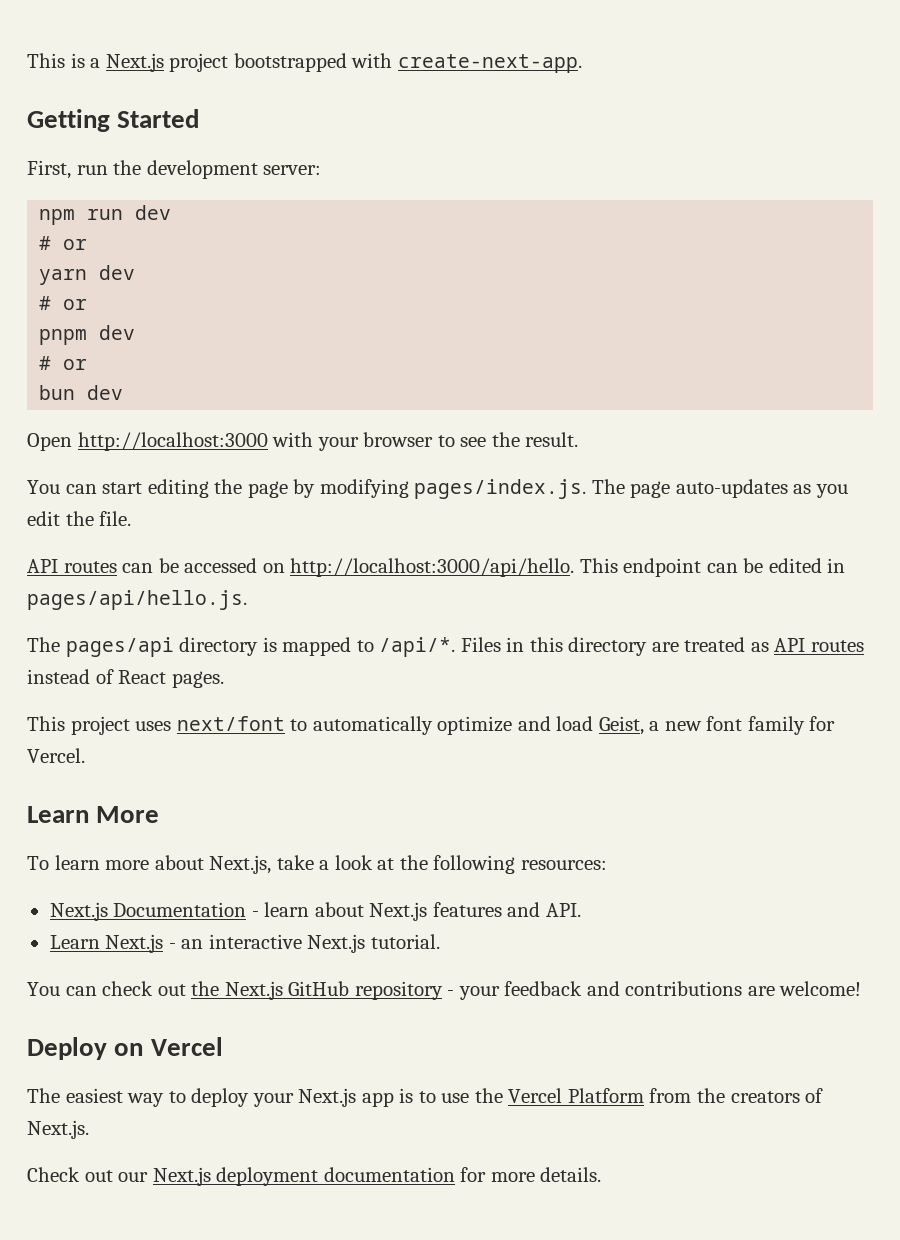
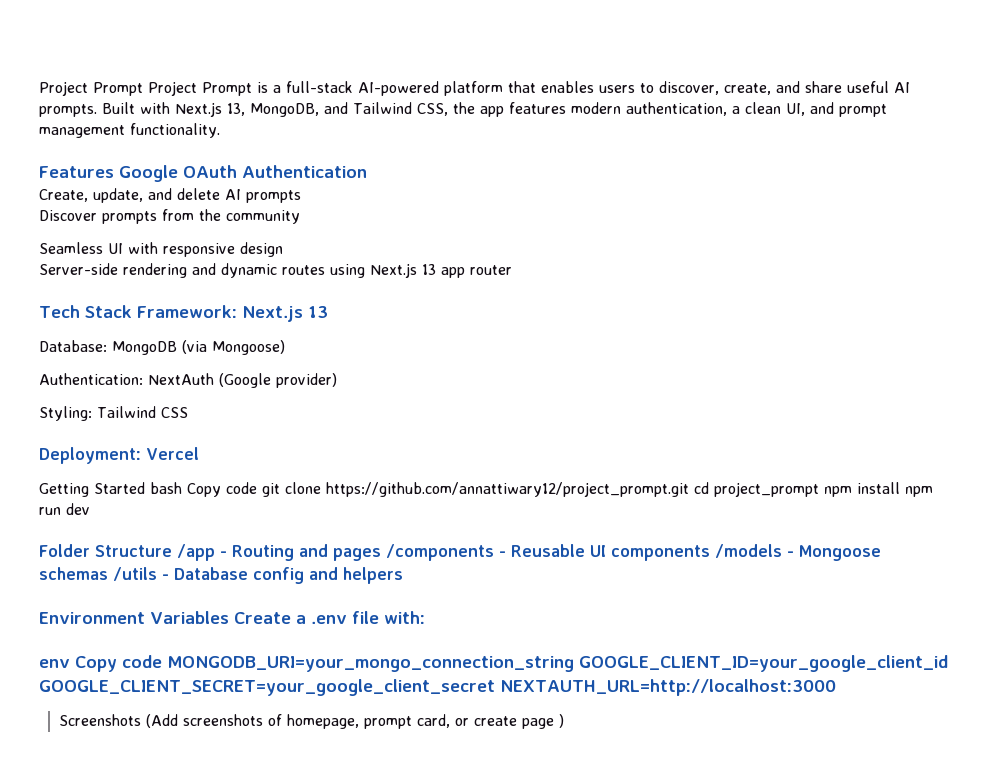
[27,53,582,73] [27,109,200,132] [27,160,322,179] [39,205,172,225] [39,236,88,250] [39,265,136,285] [39,296,88,310] [39,325,136,345] [39,356,88,370] [39,385,124,400] [27,432,579,451] [27,479,848,499] [27,511,132,526] [27,558,846,577] [27,590,247,610] [27,637,865,657] [27,669,224,688] [27,716,836,735] [27,748,85,763] [27,806,160,823] [27,855,607,874] [49,902,581,921] [49,934,440,953] [27,981,862,1000] [27,1037,223,1060] [27,1088,824,1107] [27,1120,89,1139] [27,1167,602,1186] This is a Next.js project bootstrapped with create-next-app. // Getting Started // First, run the development server: // npm run dev // # or // yarn dev // # or // pnpm dev // # or // bun dev // Open http://localhost:3000 with your browser to see the result. // You can start editing the page by modifying pages/index.js. The page auto-updates as you edit the file. // API routes can be accessed on http://localhost:3000/api/hello. This endpoint can be edited in pages/api/hello.js. // The pages/api directory is mapped to /api/*. Files in this directory are treated as API routes instead of React pages. // This project uses next/font to automatically optimize and load Geist, a new font family for Vercel. // Learn More // To learn more about Next.js, take a look at the following resources: // Next.js Documentation - learn about Next.js features and API. // Learn Next.js - an interactive Next.js tutorial. // You can check out the Next.js GitHub repository - your feedback and contributions are welcome! // Deploy on Vercel // The easiest way to deploy your Next.js app is to use the Vercel Platform from the creators of Next.js. // Check out our Next.js deployment documentation for more details. -> [39,81,910,96] [39,102,887,117] [39,123,220,138] [39,165,367,182] [39,188,301,203] [39,209,300,224] [39,242,283,257] [39,263,512,278] [39,305,328,322] [39,340,285,355] [39,373,337,388] [39,406,188,421] [39,447,199,464] [39,482,933,497] [39,503,90,515] [39,544,881,561] [39,567,403,584] [39,611,425,624] [39,655,948,672] [39,679,836,696] [59,714,565,729] Project Prompt Project Prompt is a full-stack AI-powered platform that enables users to discover, create, and share useful AI prompts. Built with Next.js 13, MongoDB, and Tailwind CSS, the app features modern authentication, a clean UI, and prompt management functionality. // Features Google OAuth Authentication // Create, update, and delete AI prompts // Discover prompts from the community // Seamless UI with responsive design // Server-side rendering and dynamic routes using Next.js 13 app router // Tech Stack Framework: Next.js 13 // Database: MongoDB (via Mongoose) // Authentication: NextAuth (Google provider) // Styling: Tailwind CSS // Deployment: Vercel // Getting Started bash Copy code git clone https://github.com/annattiwary12/project_prompt.git cd project_prompt npm install npm run dev // Folder Structure /app - Routing and pages /components - Reusable UI components /models - Mongoose schemas /utils - Database config and helpers // Environment Variables Create a .env file with: // env Copy code MONGODB_URI=your_mongo_connection_string GOOGLE_CLIENT_ID=your_google_client_id GOOGLE_CLIENT_SECRET=your_google_client_secret NEXTAUTH_URL=http://localhost:3000 // Screenshots (Add screenshots of homepage, prompt card, or create page )

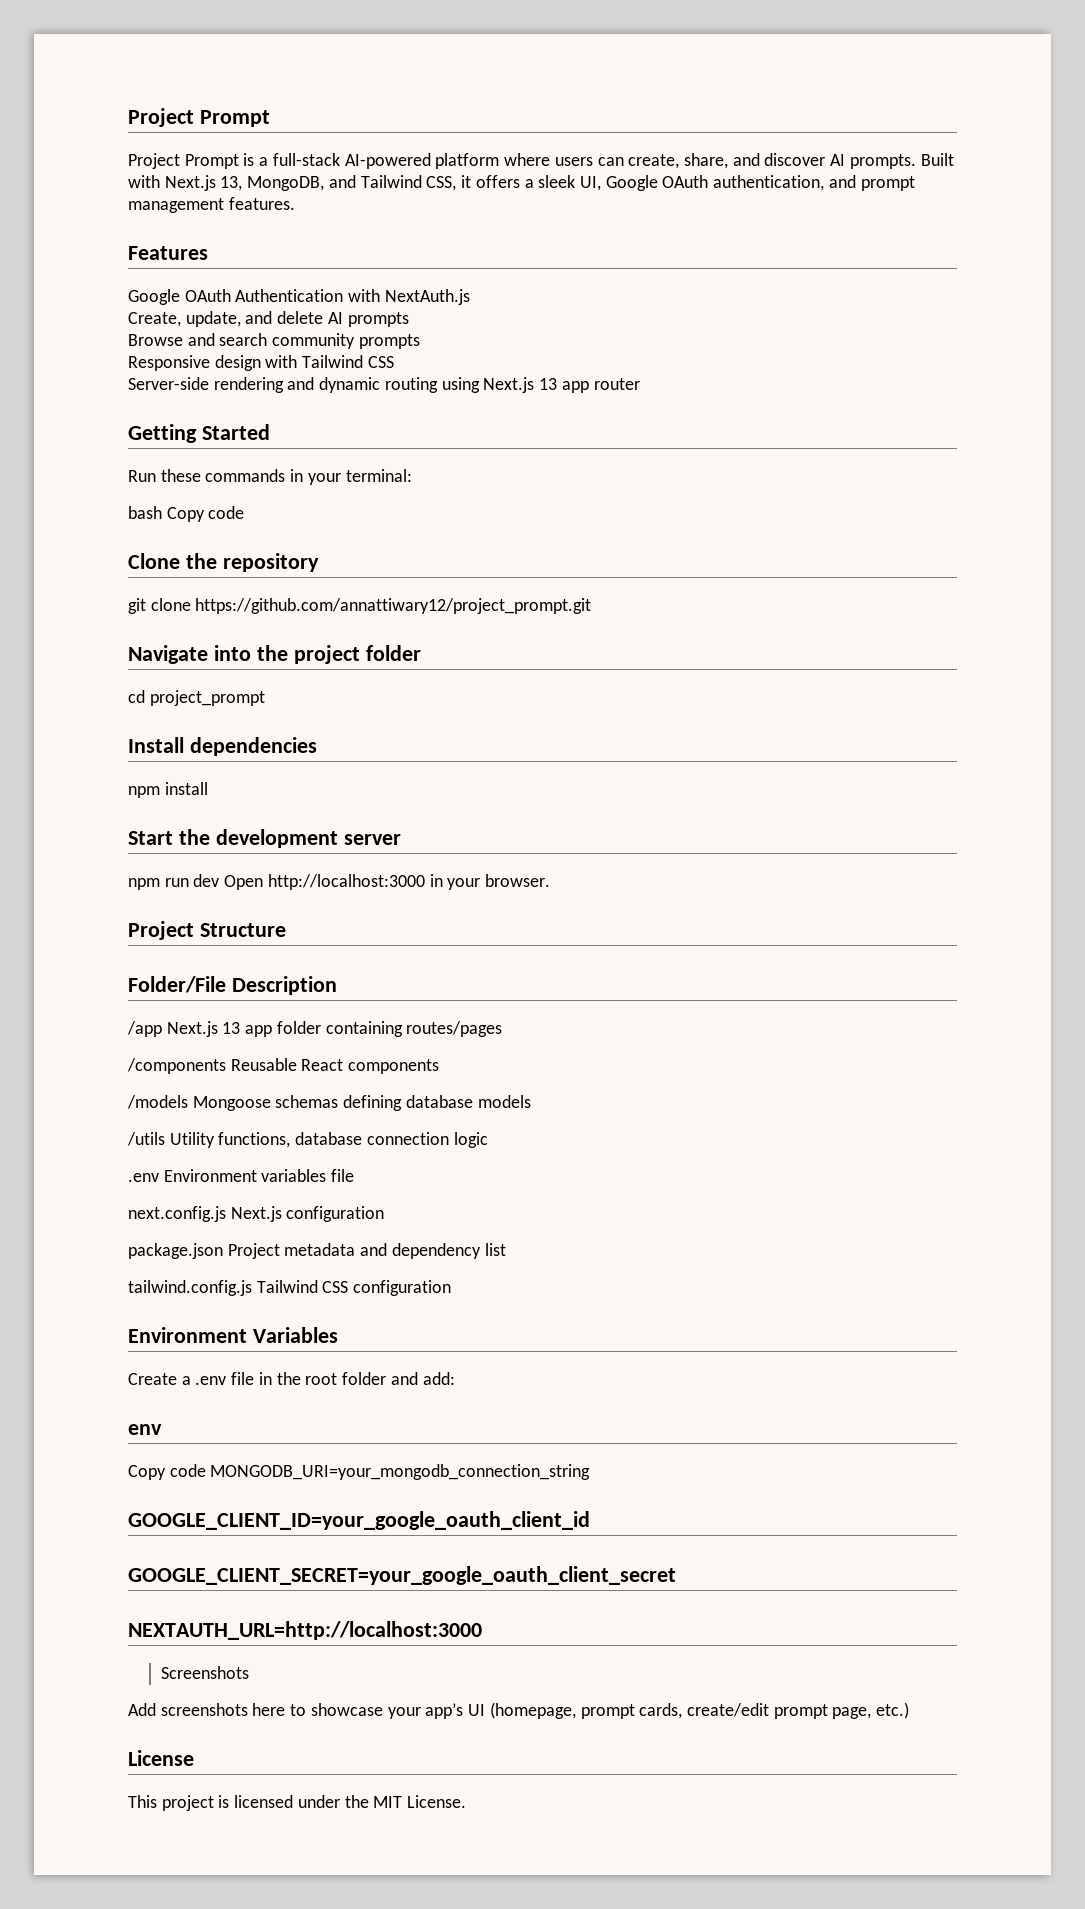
[39,81,143,96] Project Prompt -> [128,108,270,127] Project Prompt //
[508,81,889,95] that enables users to discover, create, and share useful -> [504,153,826,169] where users can create, share, and discover
[452,102,805,117] the app features modern authentication, a clean UI, -> [461,175,825,191] it offers a sleek UI, Google OAuth authentication,
[130,123,220,138] functionality. -> [228,197,295,210] features.
(114, 172) none -> (208, 253) //
(367, 171) none -> [348,289,470,305] with NextAuth.js
[39,209,300,224] [39,242,283,257] Discover prompts from the community // Seamless UI with responsive design -> [128,333,420,349] [128,355,394,371] Browse and search community prompts // Responsive design with Tailwind CSS
[282,265,325,275] routes -> [384,377,438,393] routing
[39,305,328,322] [39,340,285,355] [39,373,337,388] [39,406,188,421] [39,447,199,464] [39,482,145,497] Tech Stack Framework: Next.js 13 // Database: MongoDB (via Mongoose) // Authentication: NextAuth (Google provider) // Styling: Tailwind CSS // Deployment: Vercel // Getting Started -> [128,424,270,443] [128,469,412,485] Getting Started // Run these commands in your terminal: //
(257, 488) none -> [128,553,319,572] // Clone the repository //
(689, 489) none -> [128,645,421,664] // Navigate into the project folder //
(819, 489) none -> [128,737,317,756] // Install dependencies //
(900, 488) none -> [128,829,401,848] // Start the development server //
[39,544,881,561] [39,567,403,584] // Folder Structure /app - Routing and pages /components - Reusable UI components /models - Mongoose schemas /utils - Database config and helpers -> [224,874,551,890] [128,921,286,940] [128,976,337,995] [127,1021,503,1037] [127,1058,440,1074] [127,1095,531,1111] [127,1132,488,1148] [128,1169,355,1182] [128,1206,385,1222] [128,1243,506,1259] [128,1280,452,1296] Open http://localhost:3000 in your browser. // Project Structure // Folder/File Description // /app Next.js 13 app folder containing routes/pages // /components Reusable React components // /models Mongoose schemas defining database models // /utils Utility functions, database connection logic // .env Environment variables file // next.config.js Next.js configuration // package.json Project metadata and dependency list // tailwind.config.js Tailwind CSS configuration
(229, 617) none -> (338, 1335) //
[383,611,425,624] with: -> [258,1372,455,1385] in the root folder and add:
[75,655,948,672] [39,679,495,696] Copy code MONGODB_URI=your_mongo_connection_string GOOGLE_CLIENT_ID=your_google_client_id GOOGLE_CLIENT_SECRET=your_google_client_secret -> [128,1464,591,1480] [128,1511,590,1530] [128,1566,676,1585] // Copy code MONGODB_URI=your_mongodb_connection_string // GOOGLE_CLIENT_ID=your_google_oauth_client_id // GOOGLE_CLIENT_SECRET=your_google_oauth_client_secret //
[146,714,565,729] (Add screenshots of homepage, prompt card, or create page ) -> [128,1702,910,1719] [128,1750,194,1766] [128,1795,467,1811] // Add screenshots here to showcase your app’s UI (homepage, prompt cards, create/edit prompt page, etc.) // License // This project is licensed under the MIT License.

